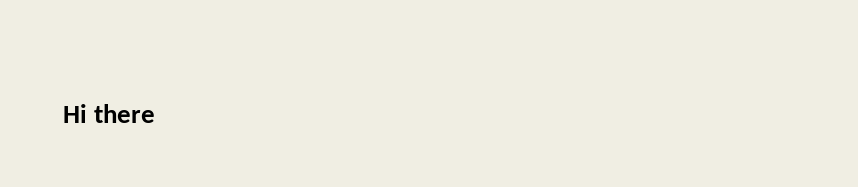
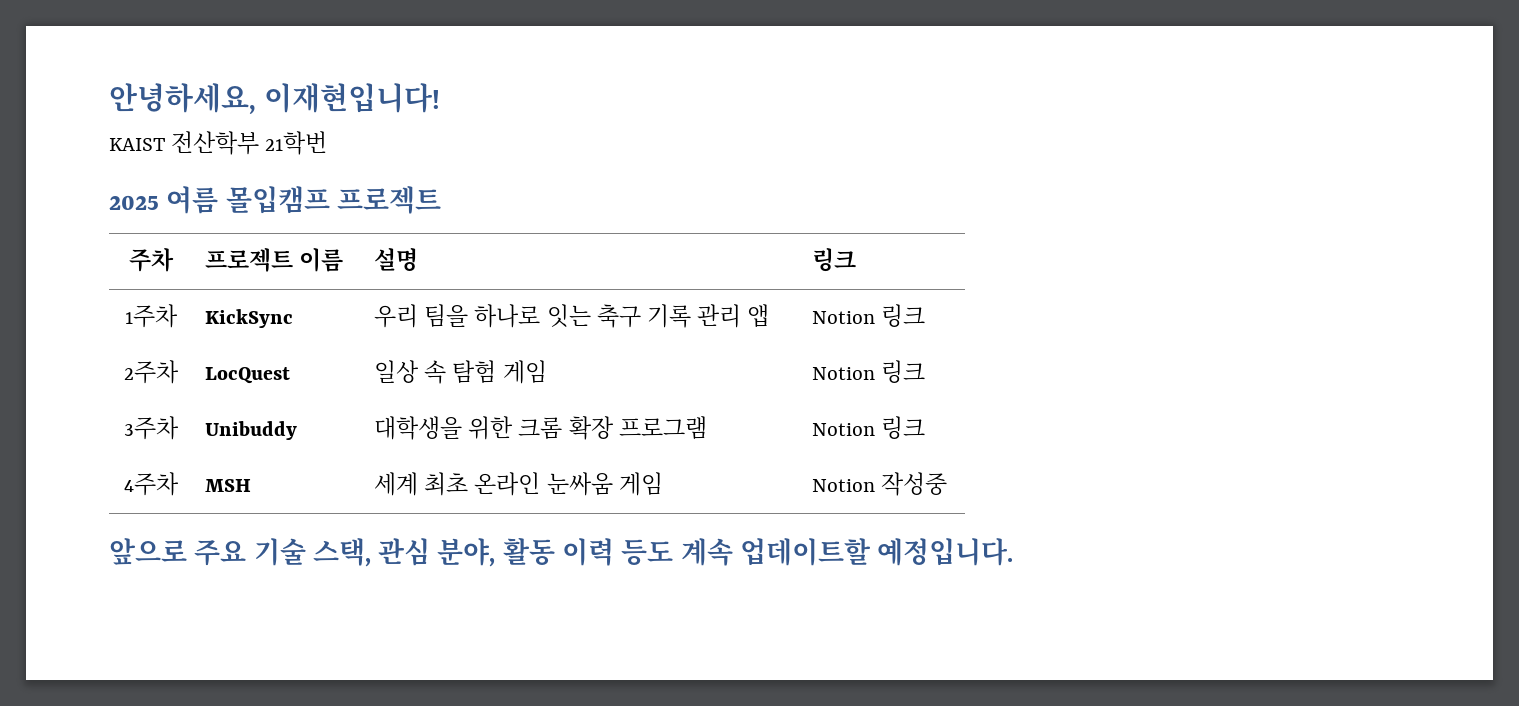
[63,104,156,123] Hi there -> [109,83,440,115] [109,131,328,155] [109,186,441,214] [128,248,174,272] [204,248,344,272] [373,248,418,271] [811,248,856,272] [124,304,178,328] [204,309,293,328] [373,304,770,328] [811,304,926,327] [123,360,179,384] [204,367,290,384] [373,360,547,384] [811,360,926,383] [123,416,179,440] [204,421,297,440] [373,416,707,440] [811,416,926,439] [123,472,179,496] [204,479,251,492] [373,472,663,496] [811,472,948,496] [109,538,1014,567] 안녕하세요, 이재현입니다! // KAIST 전산학부 21학번 // 2025 여름 몰입캠프 프로젝트 // 주차 | 프로젝트 이름 | 설명 | 링크 // 1주차 | KickSync | 우리 팀을 하나로 잇는 축구 기록 관리 앱 | Notion 링크 // 2주차 | LocQuest | 일상 속 탐험 게임 | Notion 링크 // 3주차 | Unibuddy | 대학생을 위한 크롬 확장 프로그램 | Notion 링크 // 4주차 | MSH | 세계 최초 온라인 눈싸움 게임 | Notion 작성중 // 앞으로 주요 기술 스택, 관심 분야, 활동 이력 등도 계속 업데이트할 예정입니다.

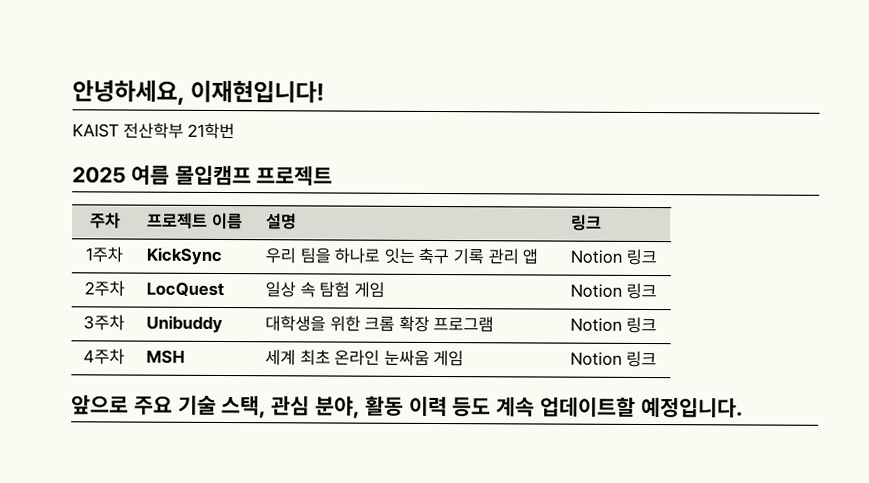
[881,472,948,496] 작성중 -> [625,350,657,368] 링크

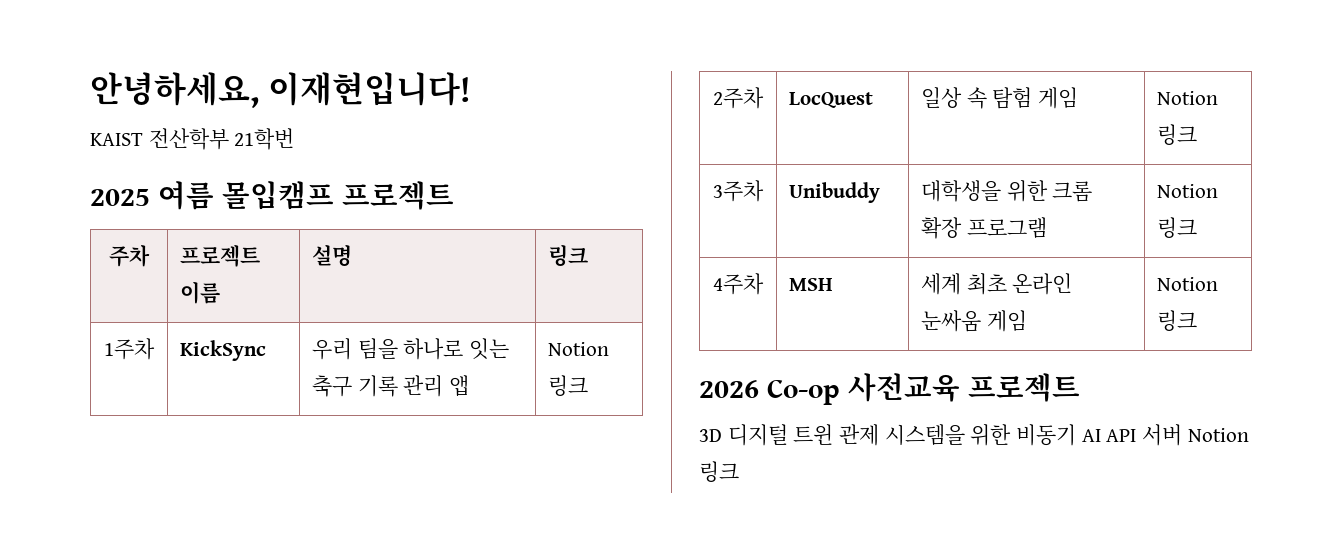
[71,394,743,419] 앞으로 주요 기술 스택, 관심 분야, 활동 이력 등도 계속 업데이트할 예정입니다. -> [699,373,1080,405] [699,424,1249,446] [699,461,739,482] 2026 Co-op 사전교육 프로젝트 // 3D 디지털 트윈 관제 시스템을 위한 비동기 AI API 서버 Notion 링크

